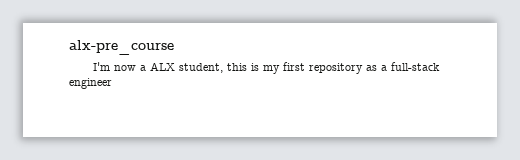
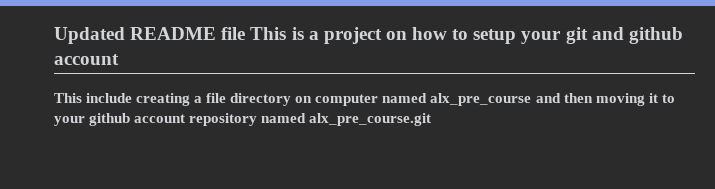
[69,40,174,55] [92,62,440,74] [69,78,112,89] alx-pre_course // I'm now a ALX student, this is my first repository as a full-stack engineer -> [54,27,683,44] [54,54,119,65] [54,93,675,106] [54,113,432,126] Updated README file This is a project on how to setup your git and github account // This include creating a file directory on computer named alx_pre_course and then moving it to your github account repository named alx_pre_course.git

